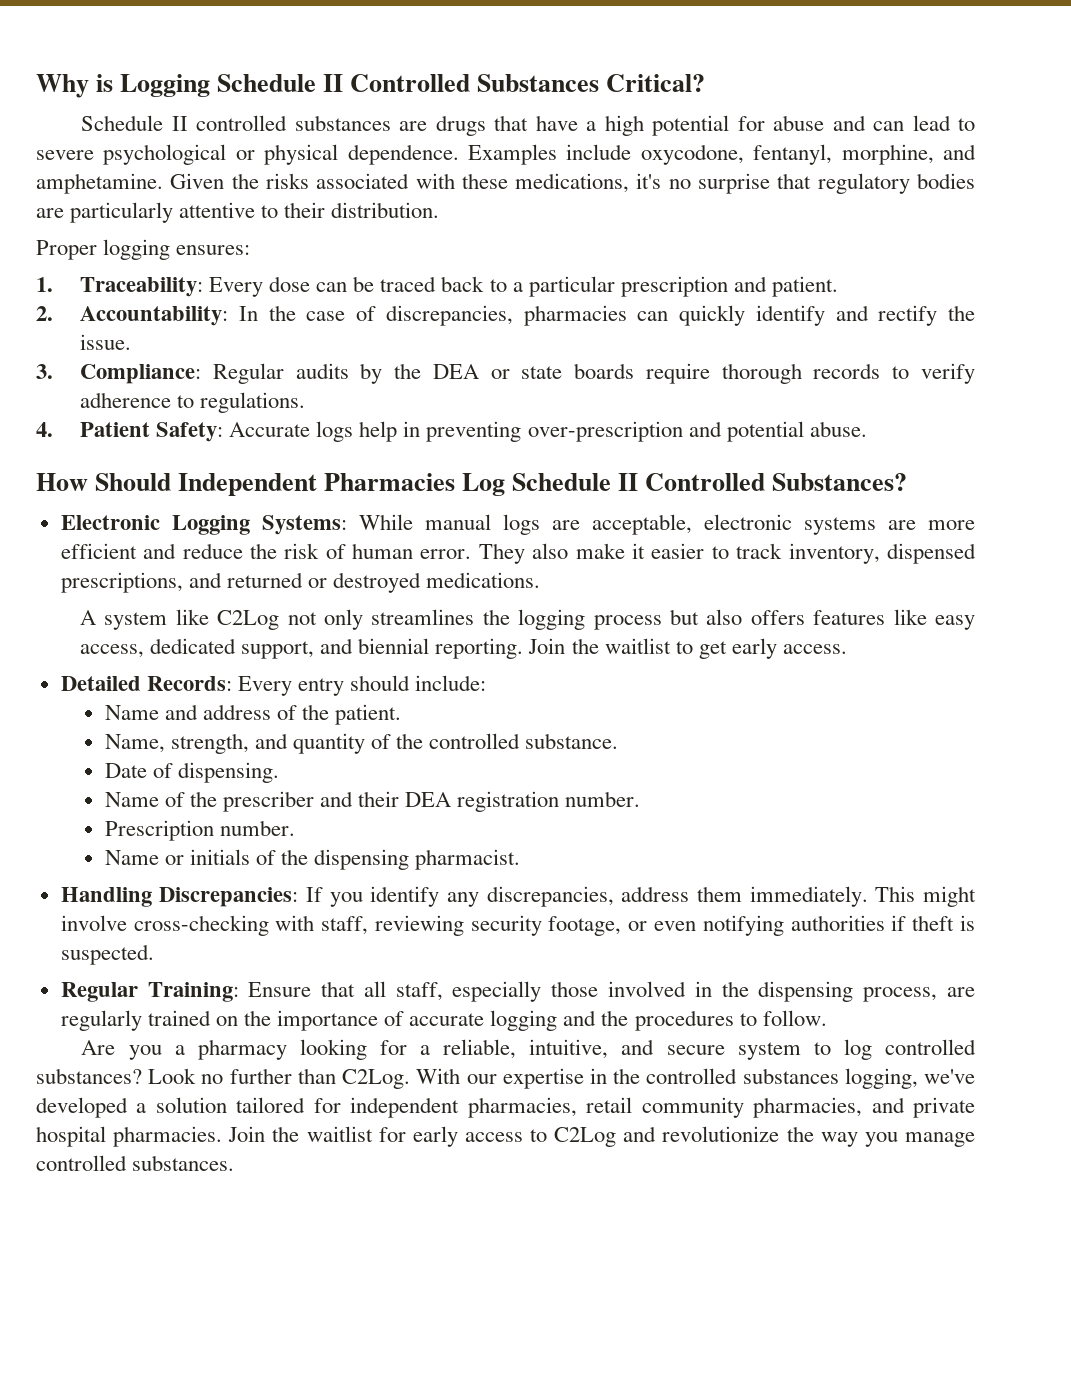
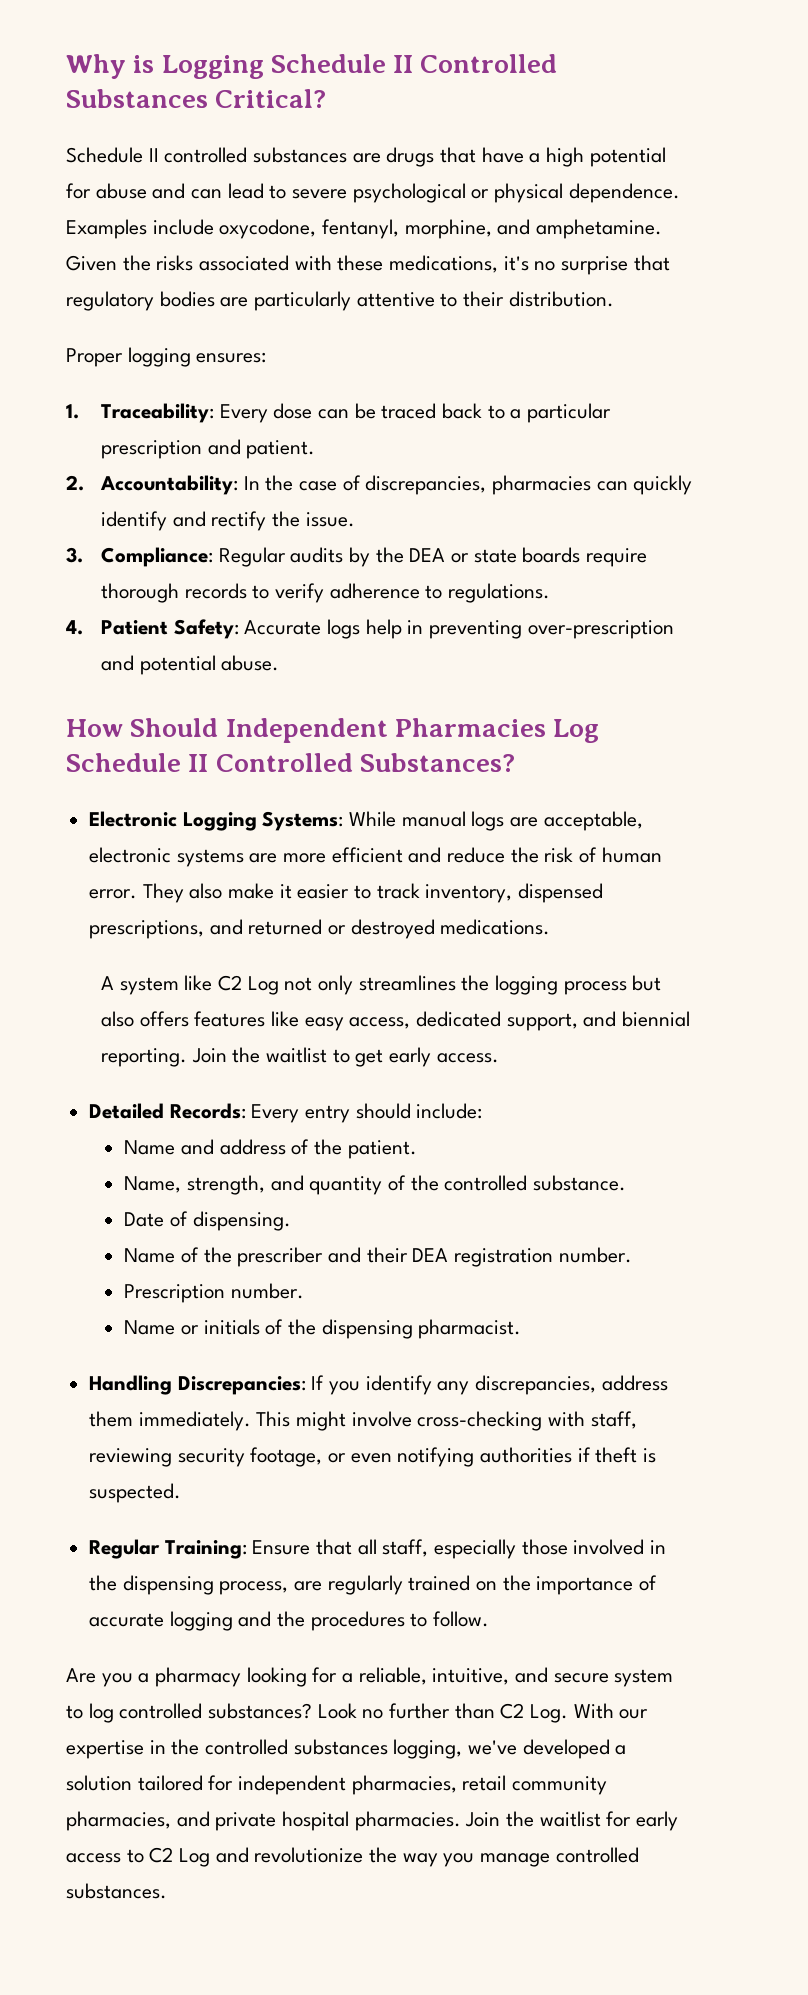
[217,610,280,630] C2Log -> [218,975,279,995] C2 Log
[342,1069,411,1089] C2Log. -> [500,1703,569,1723] C2 Log.
[554,1127,617,1147] C2Log -> [149,1847,211,1867] C2 Log

